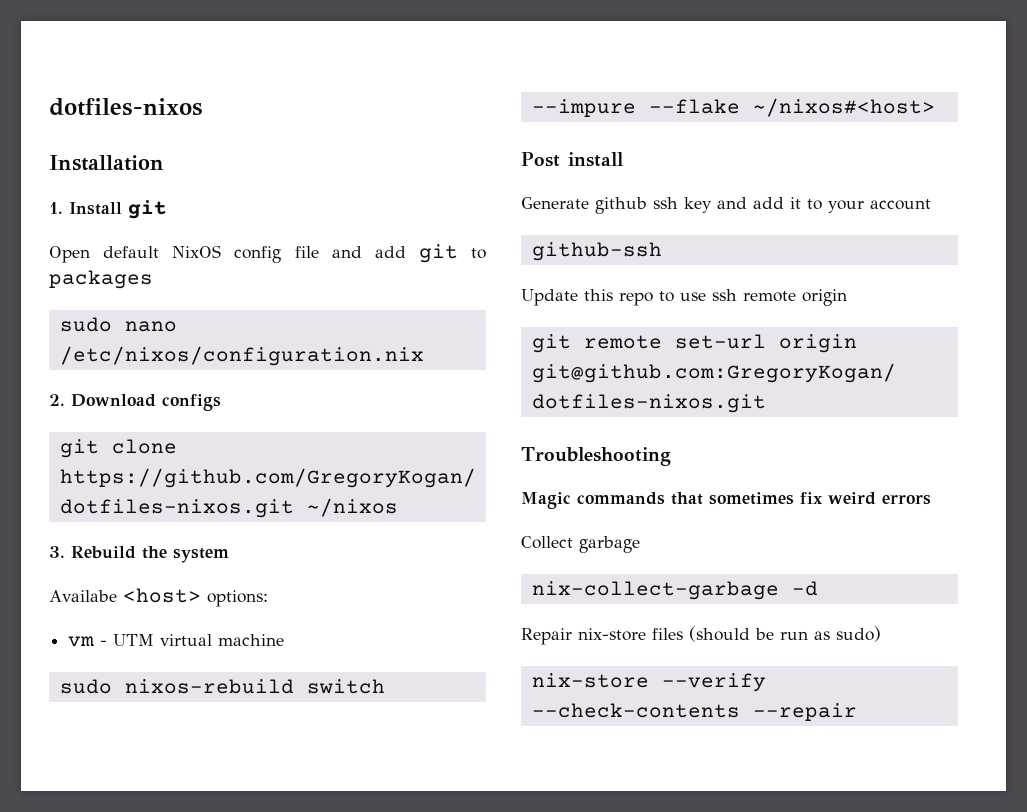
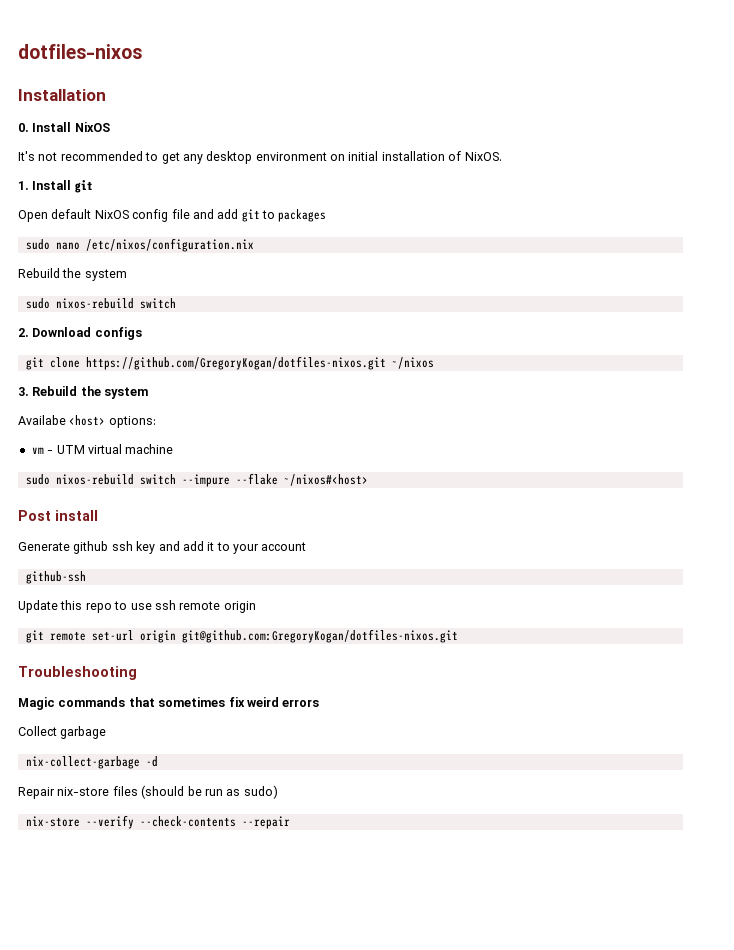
(164, 163) none -> [18,122,110,132] [18,151,502,164] // 0. Install NixOS // It's not recommended to get any desktop environment on initial installation of NixOS.
(424, 356) none -> [18,268,127,281] [25,298,176,309] // Rebuild the system // sudo nixos-rebuild switch

